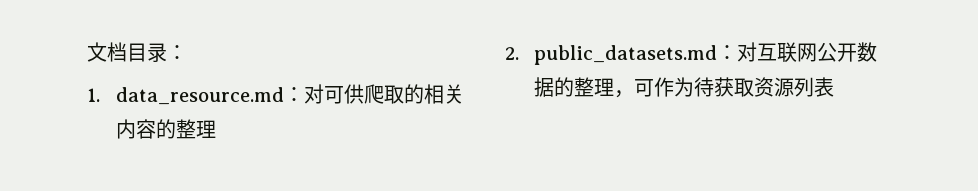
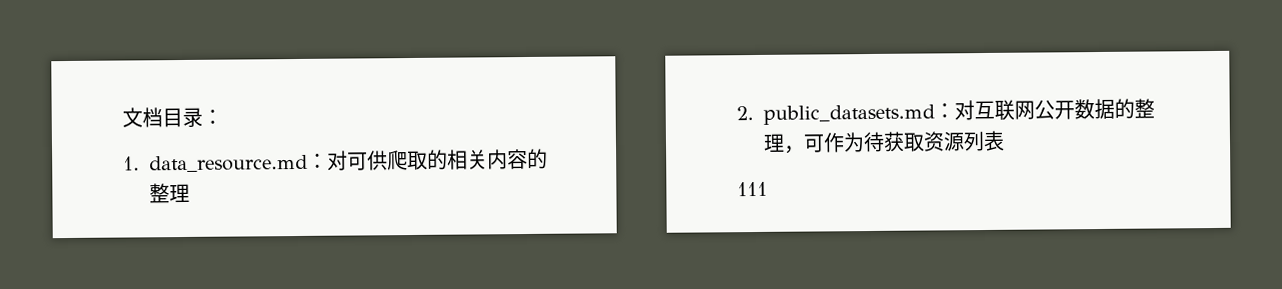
(835, 87) none -> [737,181,768,197] // 111

